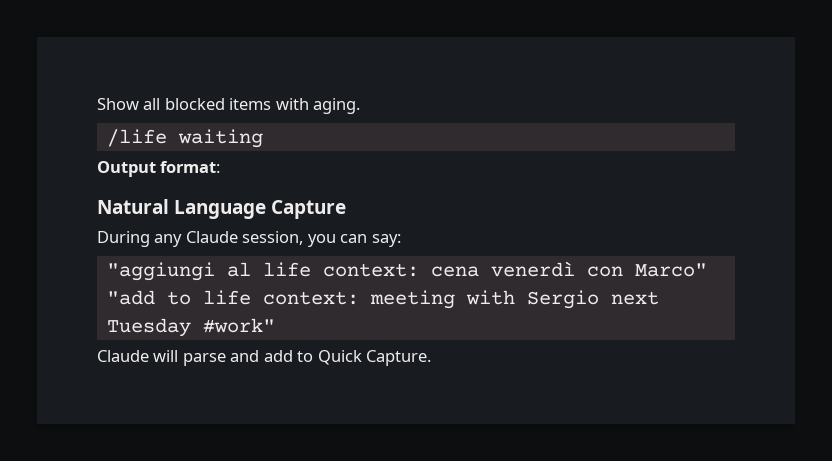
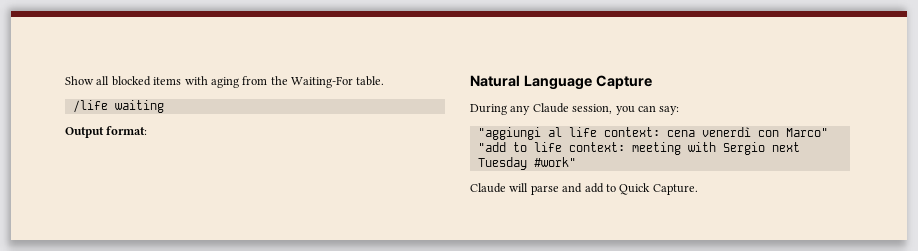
[313,98,361,114] aging. -> [210,76,385,88] aging from the Waiting-For table.

